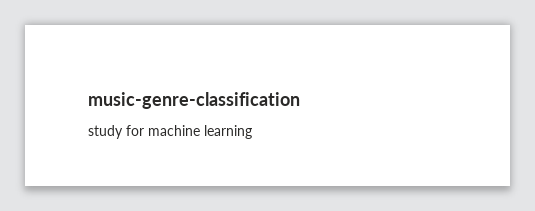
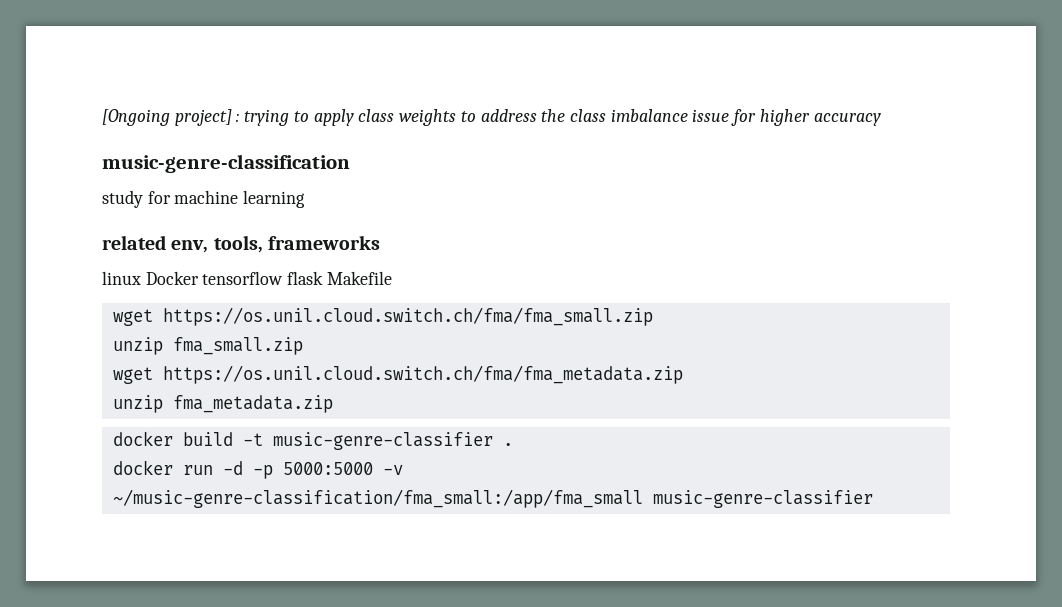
(88, 100) none -> [102,109,881,126] [Ongoing project] : trying to apply class weights to address the class imbalance issue for higher accuracy //
(252, 132) none -> [102,235,380,253] [102,271,392,285] [112,307,653,326] [112,337,303,355] [112,365,683,384] [112,395,333,413] [112,431,513,450] [112,460,403,479] [112,489,873,508] // related env, tools, frameworks // linux Docker tensorflow flask Makefile // wget https://os.unil.cloud.switch.ch/fma/fma_small.zip // unzip fma_small.zip // wget https://os.unil.cloud.switch.ch/fma/fma_metadata.zip // unzip fma_metadata.zip // docker build -t music-genre-classifier . // docker run -d -p 5000:5000 -v ~/music-genre-classification/fma_small:/app/fma_small music-genre-classifier

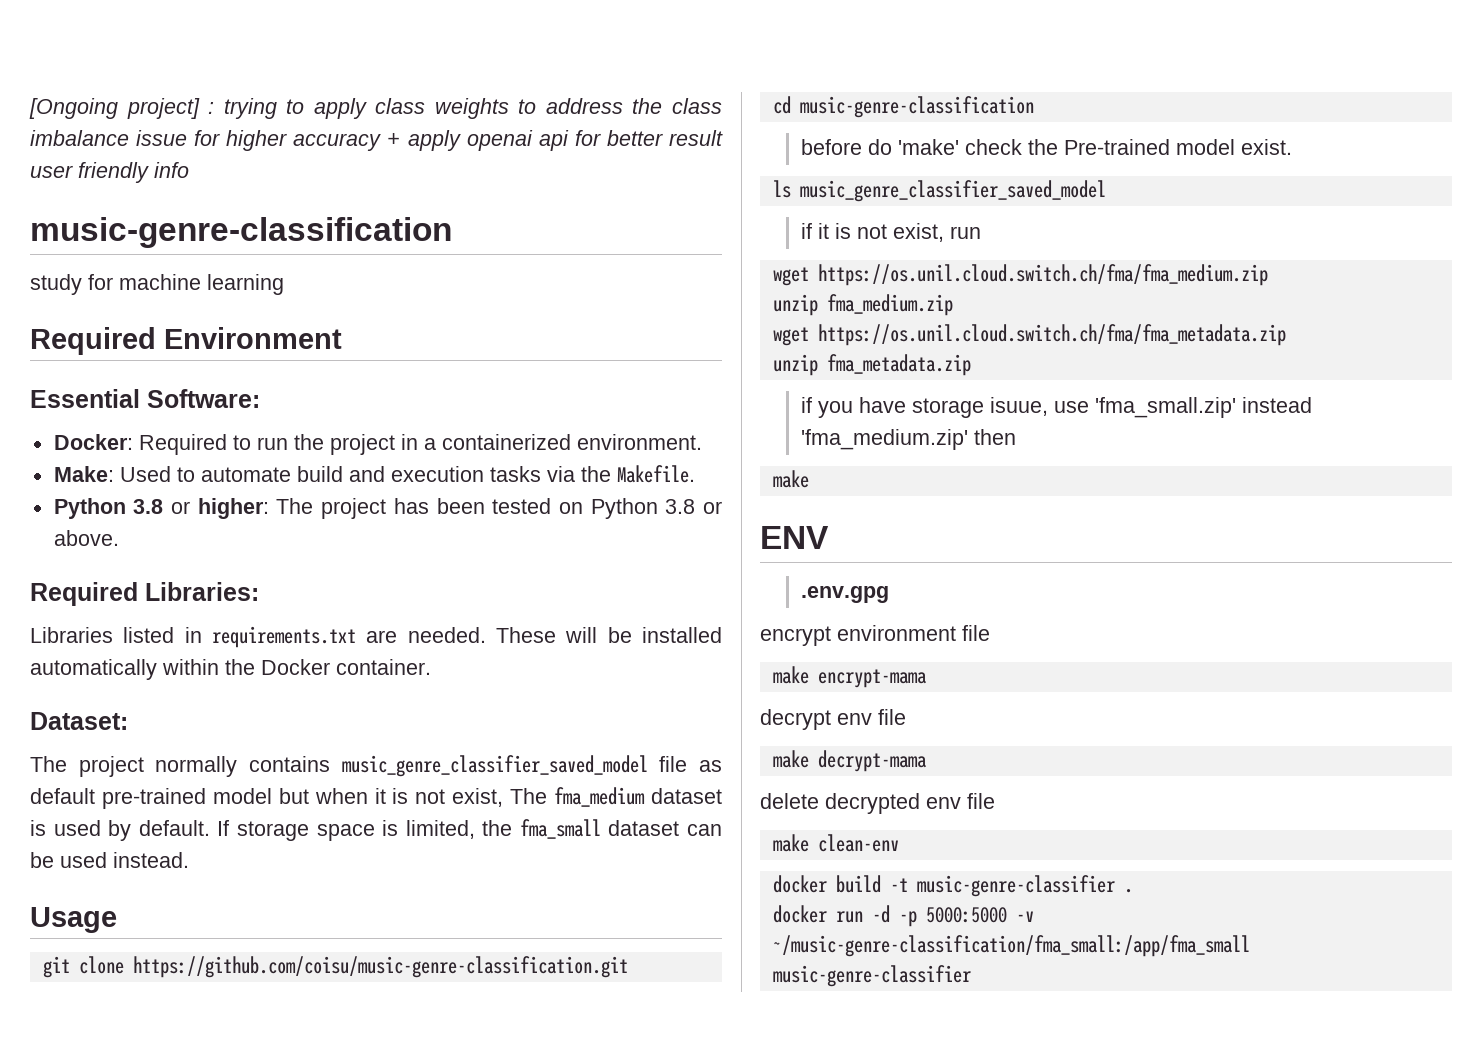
(881, 119) none -> [387,130,723,151] [30,162,189,183] + apply openai api for better result user friendly info
[102,235,380,253] [102,271,392,285] [112,307,653,326] [112,337,303,355] related env, tools, frameworks // linux Docker tensorflow flask Makefile // wget https://os.unil.cloud.switch.ch/fma/fma_small.zip // unzip fma_small.zip -> [30,327,342,355] [30,389,260,408] [53,434,702,455] [53,465,695,483] [53,498,722,519] [53,530,119,546] [30,582,259,606] [30,626,723,648] [30,659,431,680] [30,712,128,730] [30,755,722,777] [30,787,723,809] [30,819,722,841] [30,852,189,868] [30,907,117,933] [42,956,628,978] [772,96,1034,118] [800,139,1292,155] [772,180,1106,202] [800,223,981,242] [772,264,1268,286] [772,294,953,316] Required Environment // Essential Software: // Docker: Required to run the project in a containerized environment. // Make: Used to automate build and execution tasks via the Makefile. // Python 3.8 or higher: The project has been tested on Python 3.8 or above. // Required Libraries: // Libraries listed in requirements.txt are needed. These will be installed automatically within the Docker container. // Dataset: // The project normally contains music_genre_classifier_saved_model file as default pre-trained model but when it is not exist, The fma_medium dataset is used by default. If storage space is limited, the fma_small dataset can be used instead. // Usage // git clone https://github.com/coisu/music-genre-classification.git // cd music-genre-classification // before do 'make' check the Pre-trained model exist. // ls music_genre_classifier_saved_model // if it is not exist, run // wget https://os.unil.cloud.switch.ch/fma/fma_medium.zip // unzip fma_medium.zip
(333, 404) none -> [800,397,1312,418] [800,429,1016,450] [772,470,809,488] [760,526,829,549] [800,586,889,603] [760,625,990,646] [772,666,927,688] [760,709,906,730] [772,750,927,772] [760,793,995,814] [772,834,899,852] // if you have storage isuue, use 'fma_small.zip' instead 'fma_medium.zip' then // make // ENV // .env.gpg // encrypt environment file // make encrypt-mama // decrypt env file // make decrypt-mama // delete decrypted env file // make clean-env

